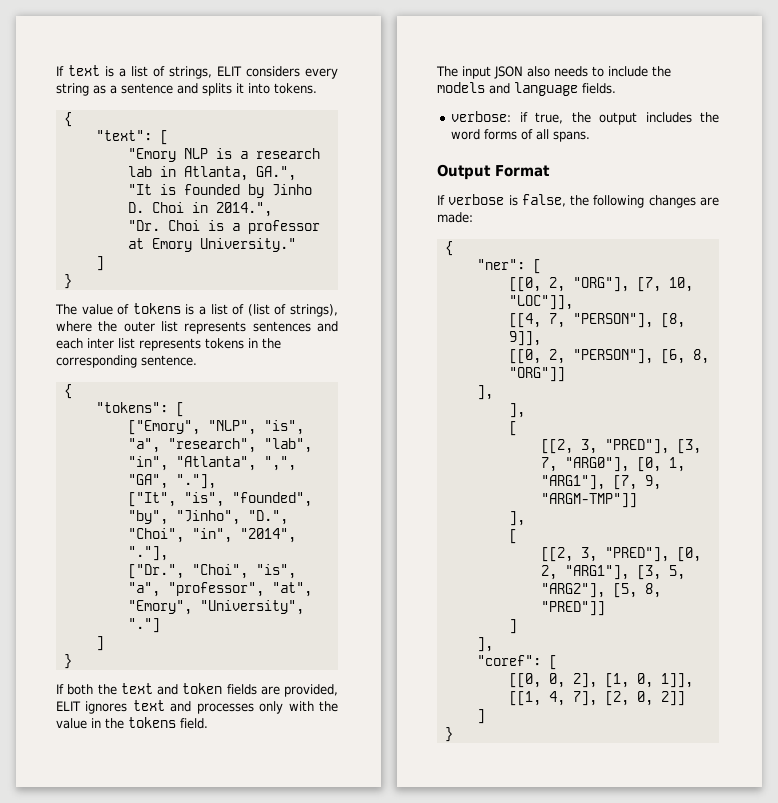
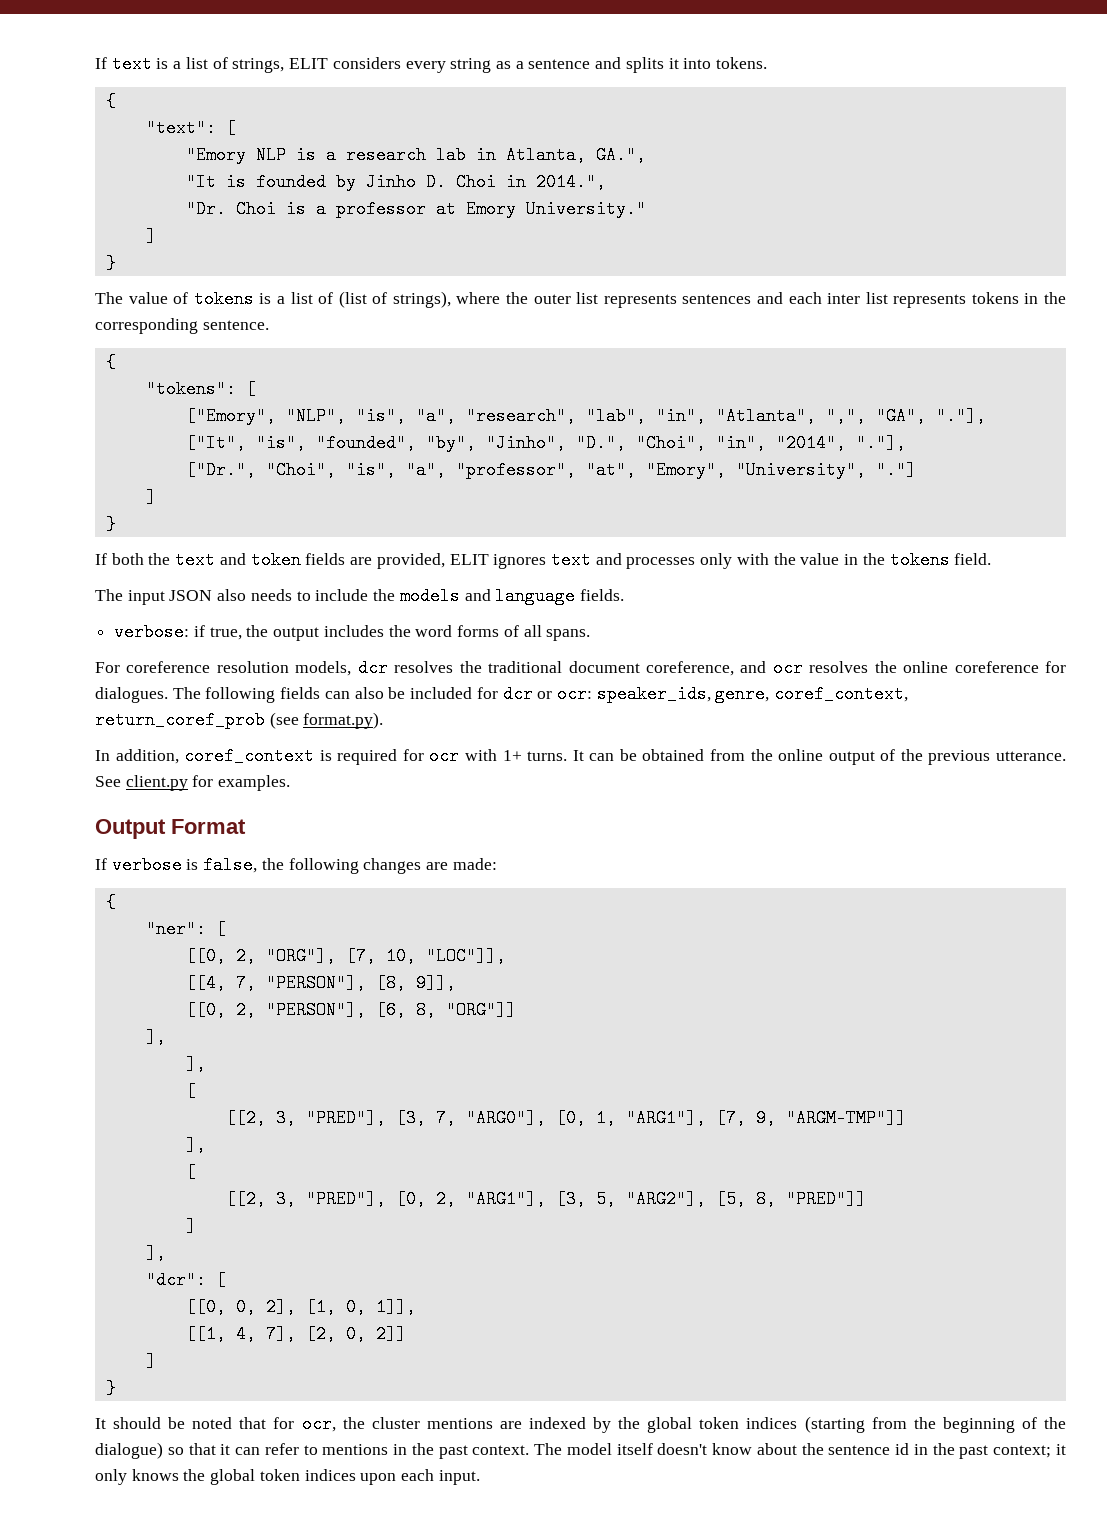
(591, 136) none -> [95,659,1066,677] [95,685,909,703] [95,711,384,729] [95,747,1066,765] [95,775,291,791] // For coreference resolution models, dcr resolves the traditional document coreference, and ocr resolves the online coreference for dialogues. The following fields can also be included for dcr or ocr: speaker_ids, genre, coref_context, return_coref_prob (see format.py). // In addition, coref_context is required for ocr with 1+ turns. It can be obtained from the online output of the previous utterance. See client.py for examples.
[476,655,541,666] "coref": -> [145,1271,206,1289] "dcr":
(453, 734) none -> [95,1415,1067,1433] [95,1442,1066,1459] [95,1469,480,1485] // It should be noted that for ocr, the cluster mentions are indexed by the global token indices (starting from the beginning of the dialogue) so that it can refer to mentions in the past context. The model itself doesn't know about the sentence id in the past context; it only knows the global token indices upon each input.

